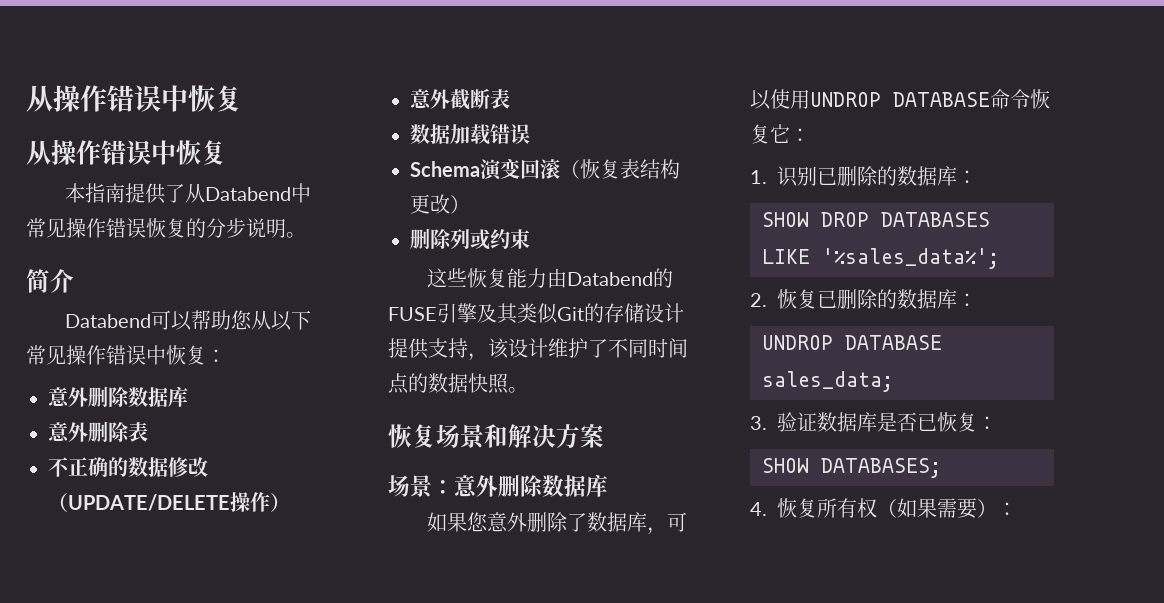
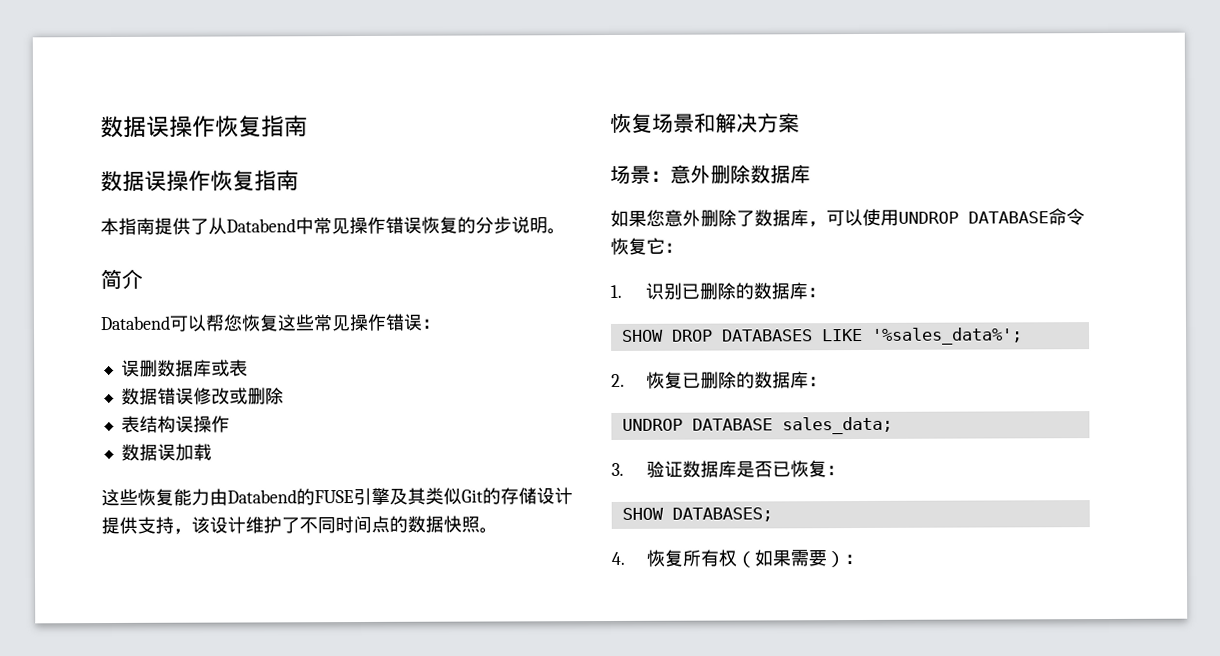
[26,85,242,112] [26,140,226,165] 从操作错误中恢复 // 从操作错误中恢复 -> [100,115,308,139] [100,170,299,193] 数据误操作恢复指南 // 数据误操作恢复指南
[211,310,312,331] [26,345,226,365] [48,386,188,408] [48,421,148,443] [48,457,208,477] [48,492,290,512] [410,88,490,110] 助您从以下常见操作错误中恢复： // 意外删除数据库 // 意外删除表 // 不正确的数据修改（UPDATE/DELETE操作） // 意外截断 -> [223,313,441,332] [120,359,230,377] 您恢复这些常见操作错误： // 误删数据库或
[450,124,530,145] [410,158,680,181] [410,194,470,214] [410,228,530,250] 加载错误 // Schema演变回滚（恢复表结构更改） // 删除列或约束 -> [156,387,284,405] [120,415,230,433] [120,443,212,461] 错误修改或删除 // 表结构误操作 // 数据误加载

